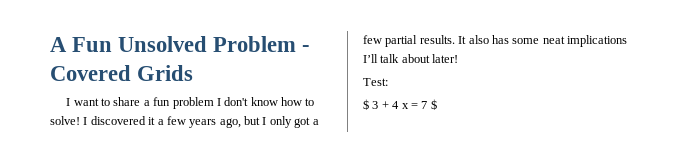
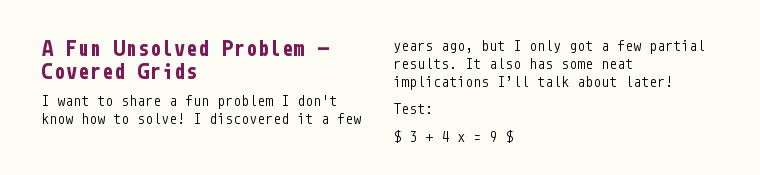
[421,101,428,109] 7 -> [489,131,497,142] 9

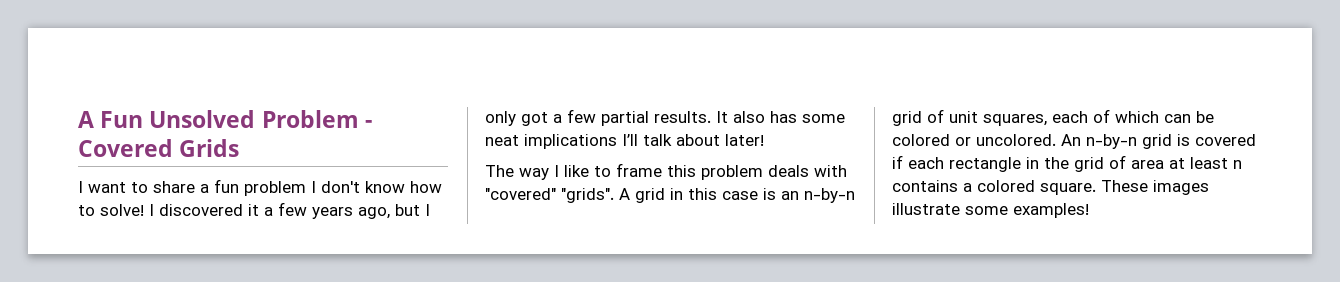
[393,103,433,114] [393,130,513,143] Test: // $ 3 + 4 x = 9 $ -> [485,163,847,180] [485,188,855,203] [892,109,1214,126] [892,134,1256,149] [892,155,1242,172] [892,180,1209,195] [892,203,1089,218] The way I like to frame this problem deals with "covered" "grids". A grid in this case is an n-by-n grid of unit squares, each of which can be colored or uncolored. An n-by-n grid is covered if each rectangle in the grid of area at least n contains a colored square. These images illustrate some examples!

